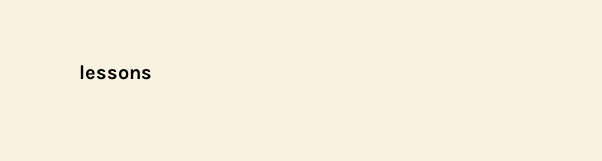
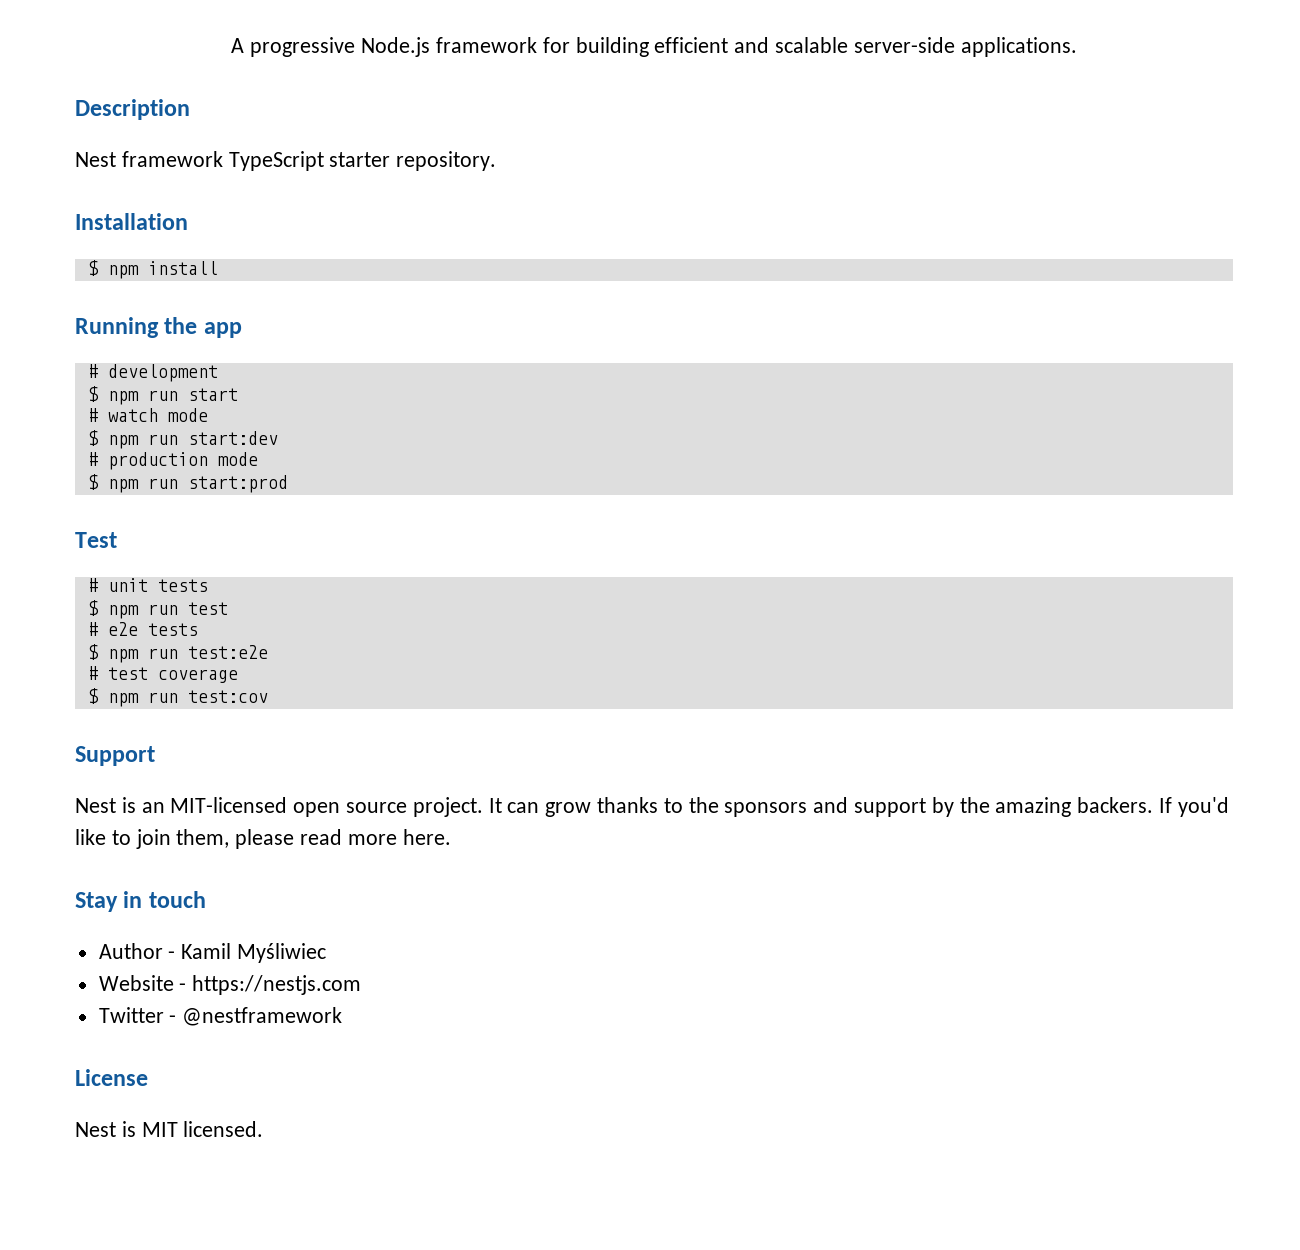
[79,65,152,80] lessons -> [231,37,1077,57] [75,99,190,120] [75,151,497,171] [75,213,188,230] [87,260,218,279] [75,317,242,338] [87,364,218,382] [87,386,238,405] [87,408,208,422] [87,430,278,449] [87,452,258,470] [87,474,288,493] [75,532,117,548] [87,578,208,592] [87,600,228,619] [87,622,198,636] [87,644,268,663] [87,666,238,683] [87,688,268,707] [75,746,155,766] [75,797,1229,817] [75,829,451,849] [75,891,206,912] [98,943,327,963] [98,975,362,995] [98,1007,343,1026] [75,1069,148,1086] [75,1121,264,1137] A progressive Node.js framework for building efficient and scalable server-side applications. // Description // Nest framework TypeScript starter repository. // Installation // $ npm install // Running the app // # development // $ npm run start // # watch mode // $ npm run start:dev // # production mode // $ npm run start:prod // Test // # unit tests // $ npm run test // # e2e tests // $ npm run test:e2e // # test coverage // $ npm run test:cov // Support // Nest is an MIT-licensed open source project. It can grow thanks to the sponsors and support by the amazing backers. If you'd like to join them, please read more here. // Stay in touch // Author - Kamil Myśliwiec // Website - https://nestjs.com // Twitter - @nestframework // License // Nest is MIT licensed.

